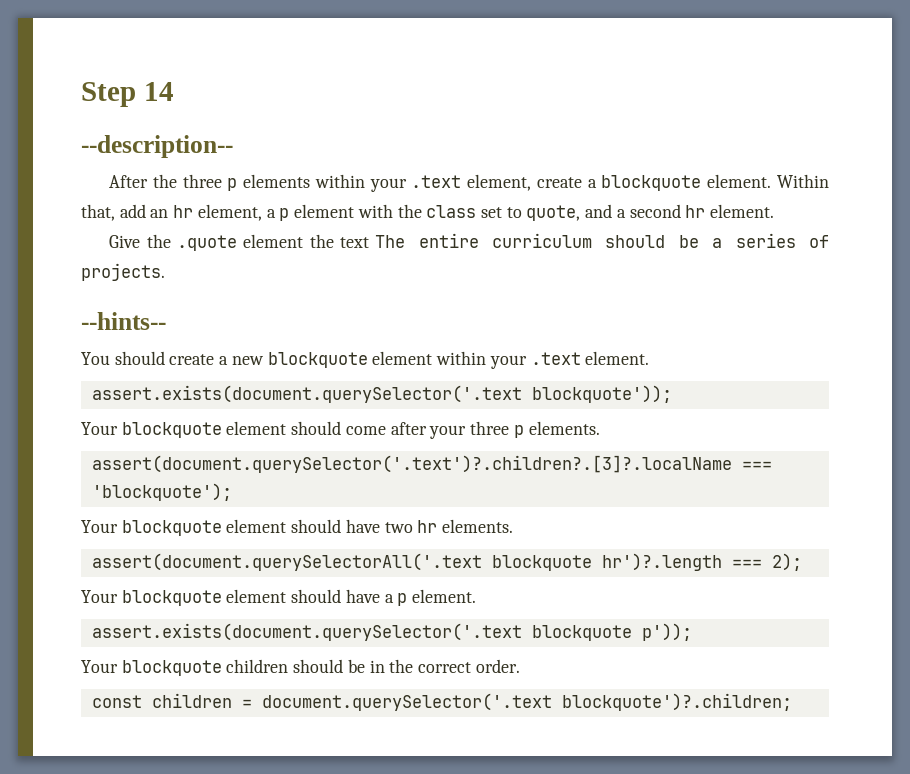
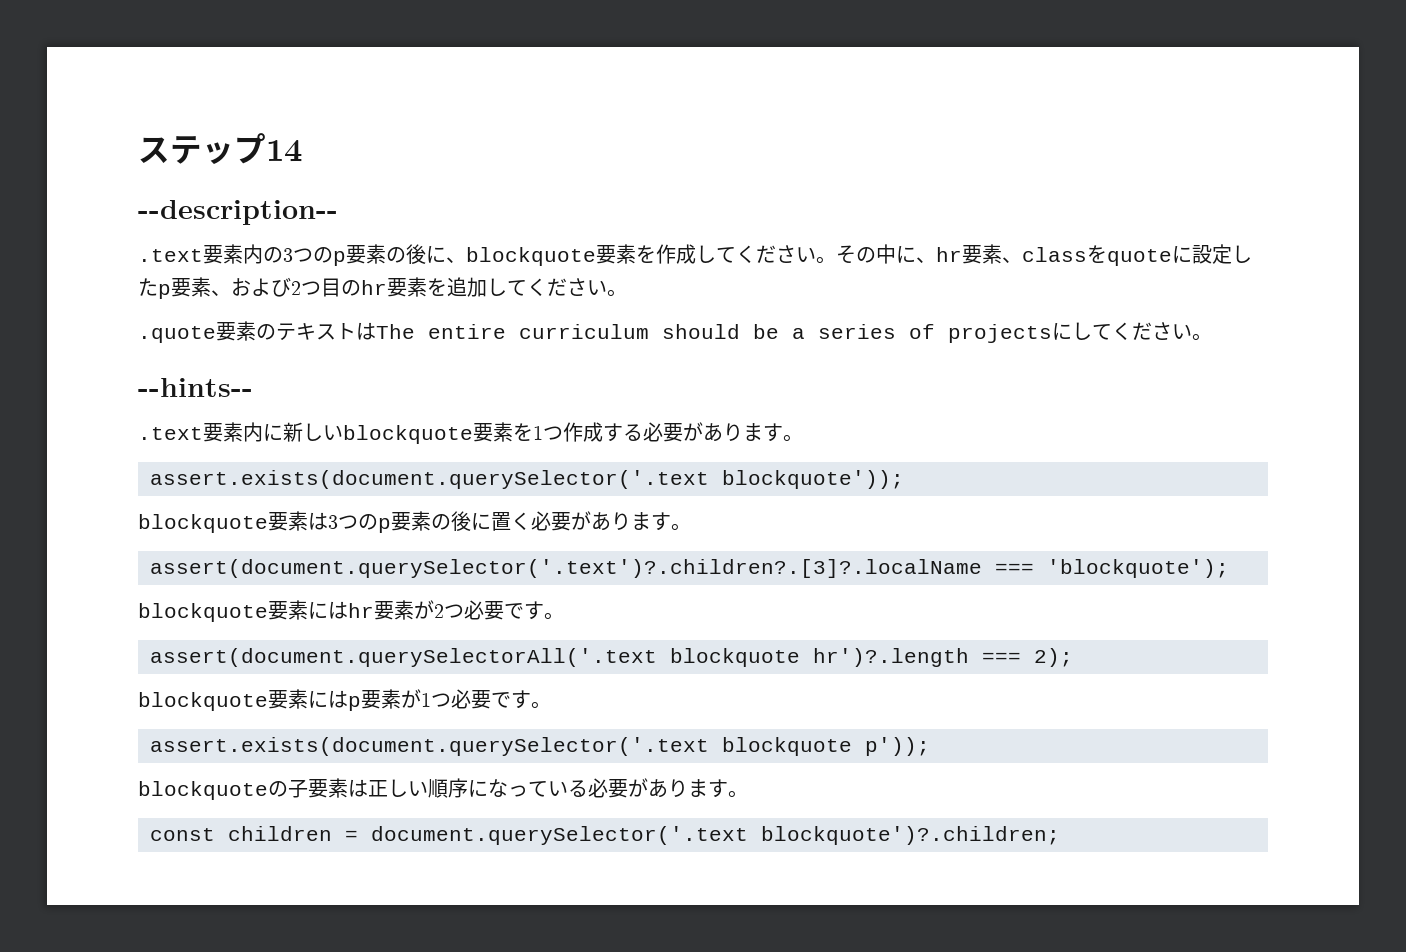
[81,82,136,107] Step -> [138,133,266,164] ステップ
[109,174,829,192] [81,204,775,221] [109,234,369,251] After the three p elements within your .text element, create a blockquote element. Within that, add an hr element, a p element with the class set to quote, and a second hr element. // Give the .quote element the text -> [138,244,1252,266] [138,277,627,299] [138,321,376,343] .text要素内の3つのp要素の後に、blockquote要素を作成してください。その中に、hr要素、classをquoteに設定したp要素、および2つ目のhr要素を追加してください。 // .quote要素のテキストは
[81,263,165,281] [81,312,166,330] [81,351,650,369] [91,385,672,403] [81,421,600,439] [91,455,772,473] [91,483,232,501] [81,519,514,536] projects. // --hints-- // You should create a new blockquote element within your .text element. // assert.exists(document.querySelector('.text blockquote')); // Your blockquote element should come after your three p elements. // assert(document.querySelector('.text')?.children?.[3]?.localName === 'blockquote'); // Your blockquote element should have two hr elements. -> [948,322,1212,343] [138,378,253,397] [138,422,803,444] [150,470,904,489] [138,511,691,533] [150,559,1229,578] [138,600,564,622] projectsにしてください。 // --hints-- // .text要素内に新しいblockquote要素を1つ作成する必要があります。 // assert.exists(document.querySelector('.text blockquote')); // blockquote要素は3つのp要素の後に置く必要があります。 // assert(document.querySelector('.text')?.children?.[3]?.localName === 'blockquote'); // blockquote要素にはhr要素が2つ必要です。
[81,589,477,606] [91,623,692,641] [81,659,520,676] Your blockquote element should have a p element. // assert.exists(document.querySelector('.text blockquote p')); // Your blockquote children should be in the correct order. -> [138,689,551,711] [150,737,930,756] [138,778,748,800] blockquote要素にはp要素が1つ必要です。 // assert.exists(document.querySelector('.text blockquote p')); // blockquoteの子要素は正しい順序になっている必要があります。

